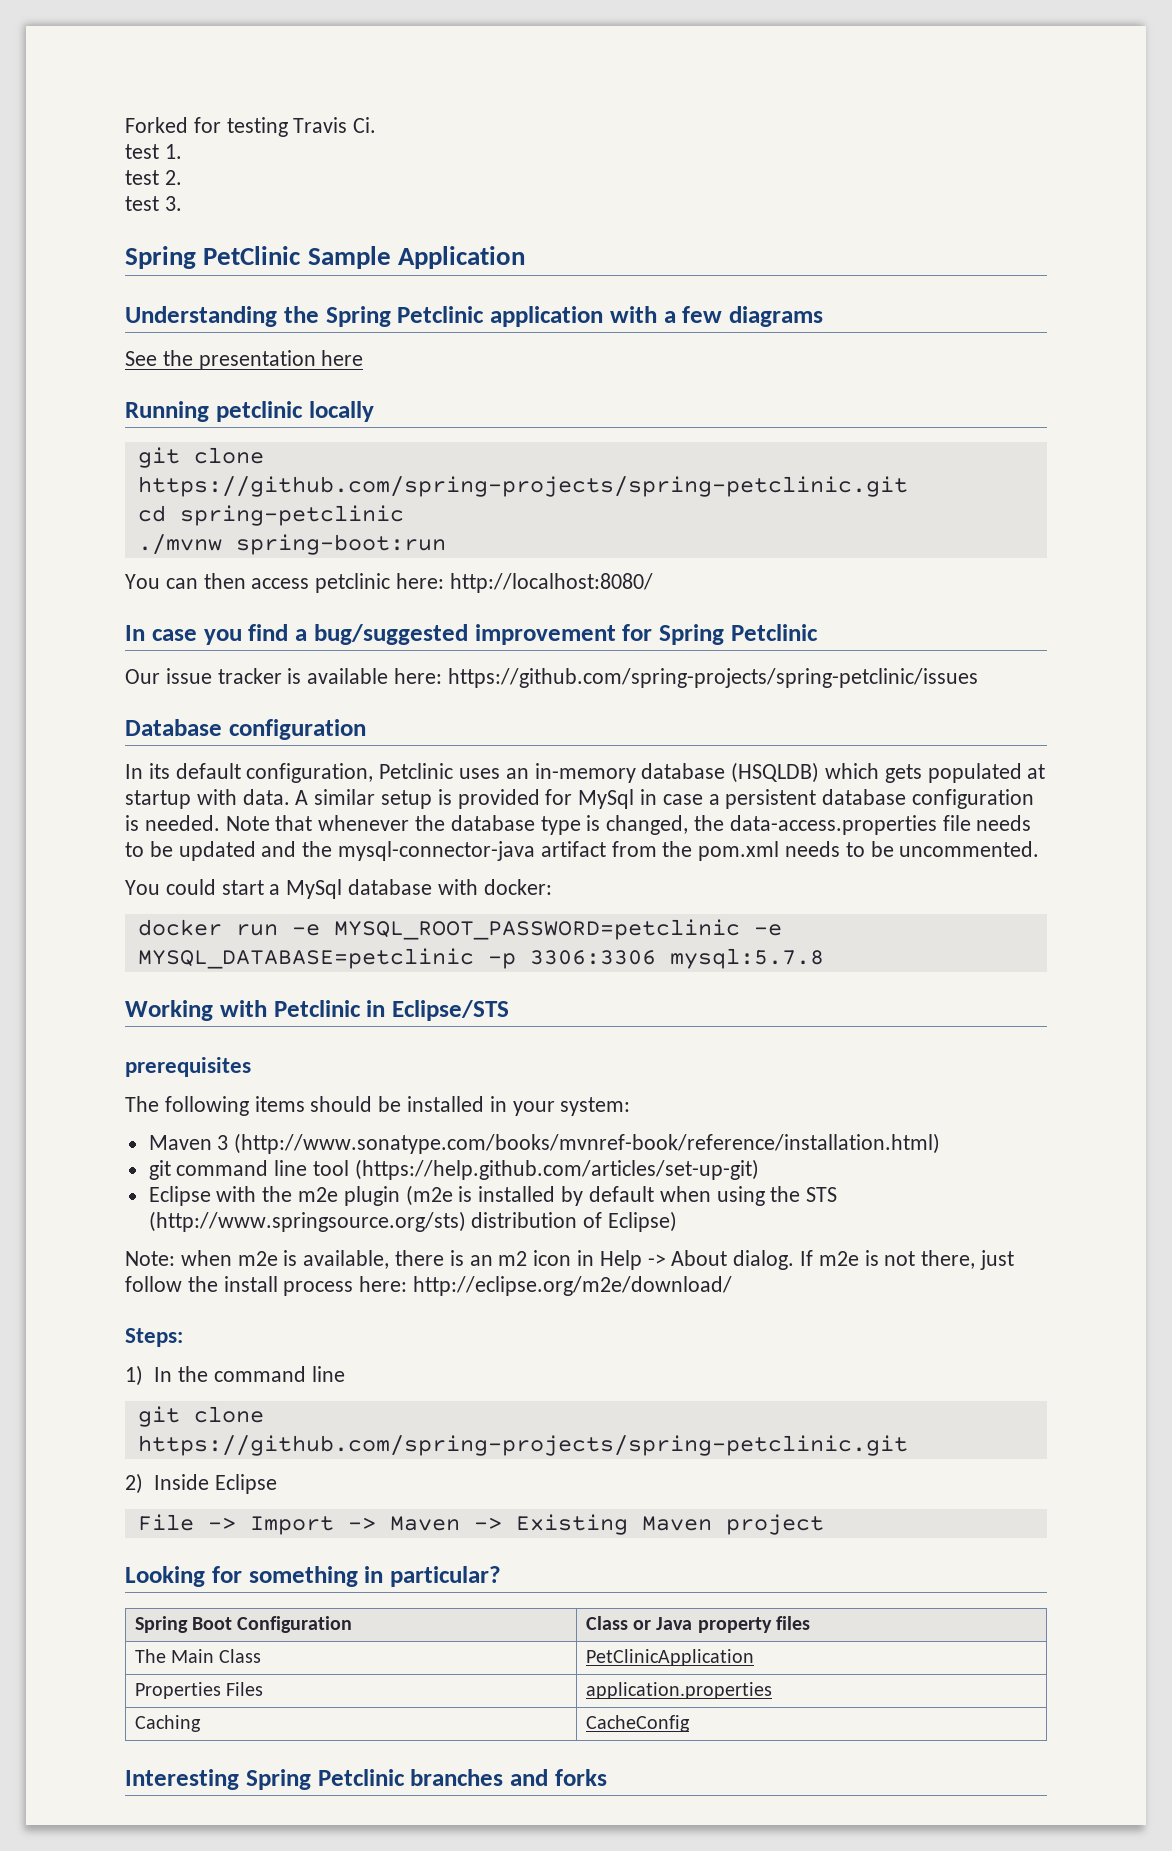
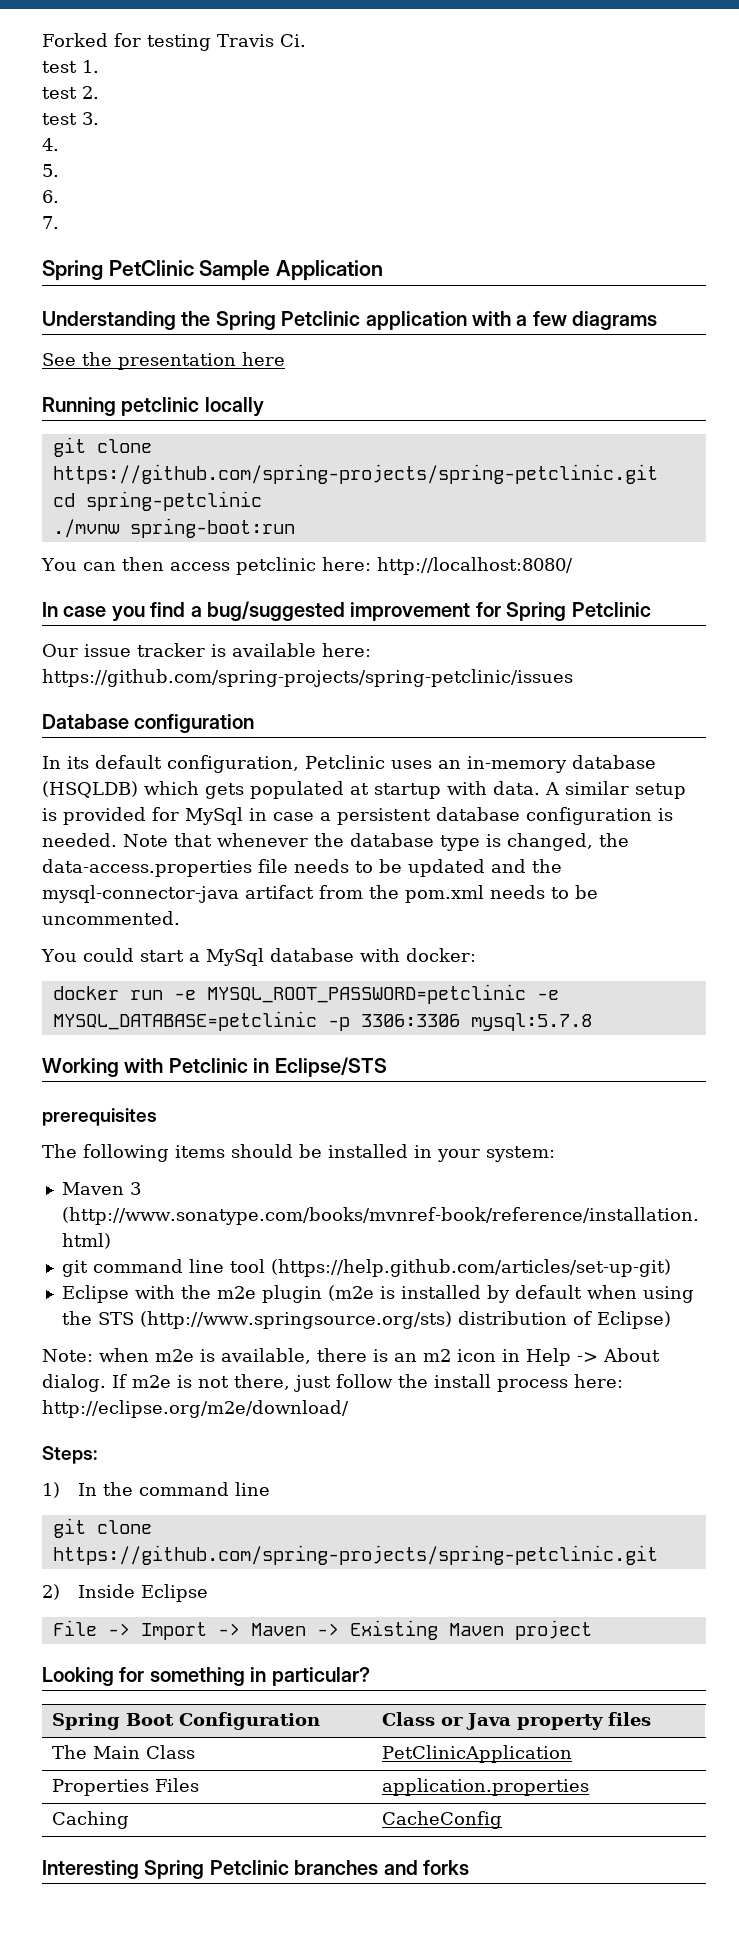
(182, 203) none -> [42,138,59,151] [42,164,59,177] [42,190,59,203] [42,216,59,229] // 4. // 5. // 6. // 7.

